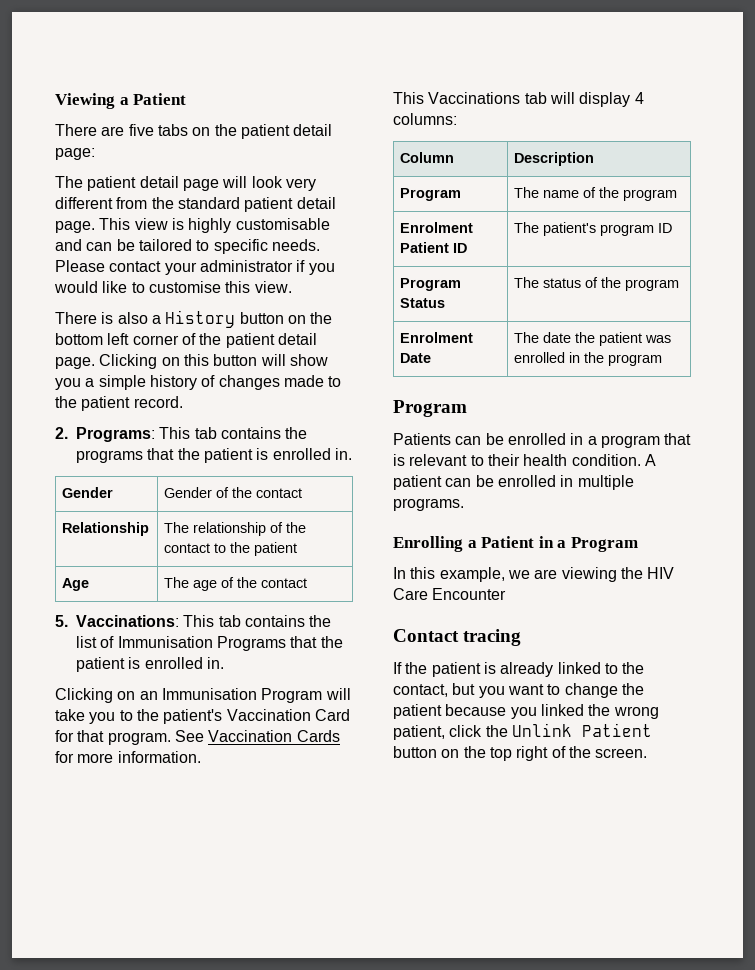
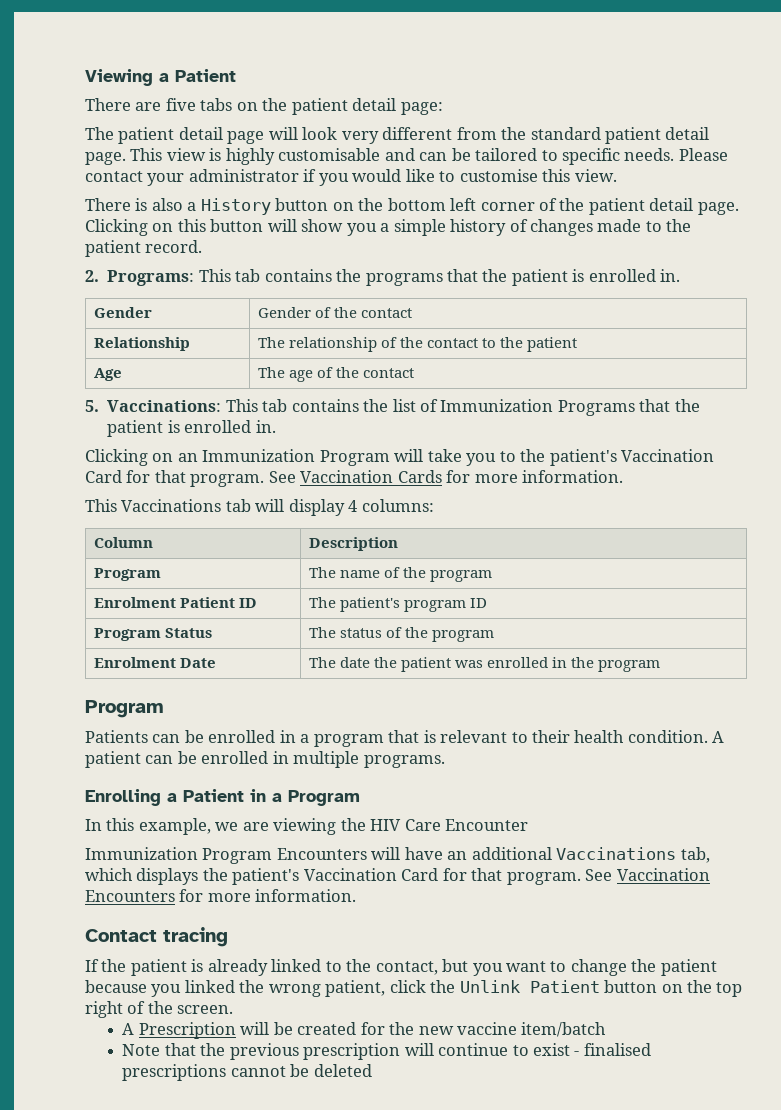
[117,636,213,648] Immunisation -> [440,399,554,412] Immunization
[161,688,257,700] Immunisation -> [202,449,316,462] Immunization
(507, 594) none -> [85,847,710,864] [85,868,710,885] [85,889,357,902] // Immunization Program Encounters will have an additional Vaccinations tab, which displays the patient's Vaccination Card for that program. See Vaccination Encounters for more information.
(648, 753) none -> [122,1022,607,1039] [122,1043,651,1060] [122,1064,372,1081] // A Prescription will be created for the new vaccine item/batch // Note that the previous prescription will continue to exist - finalised prescriptions cannot be deleted

